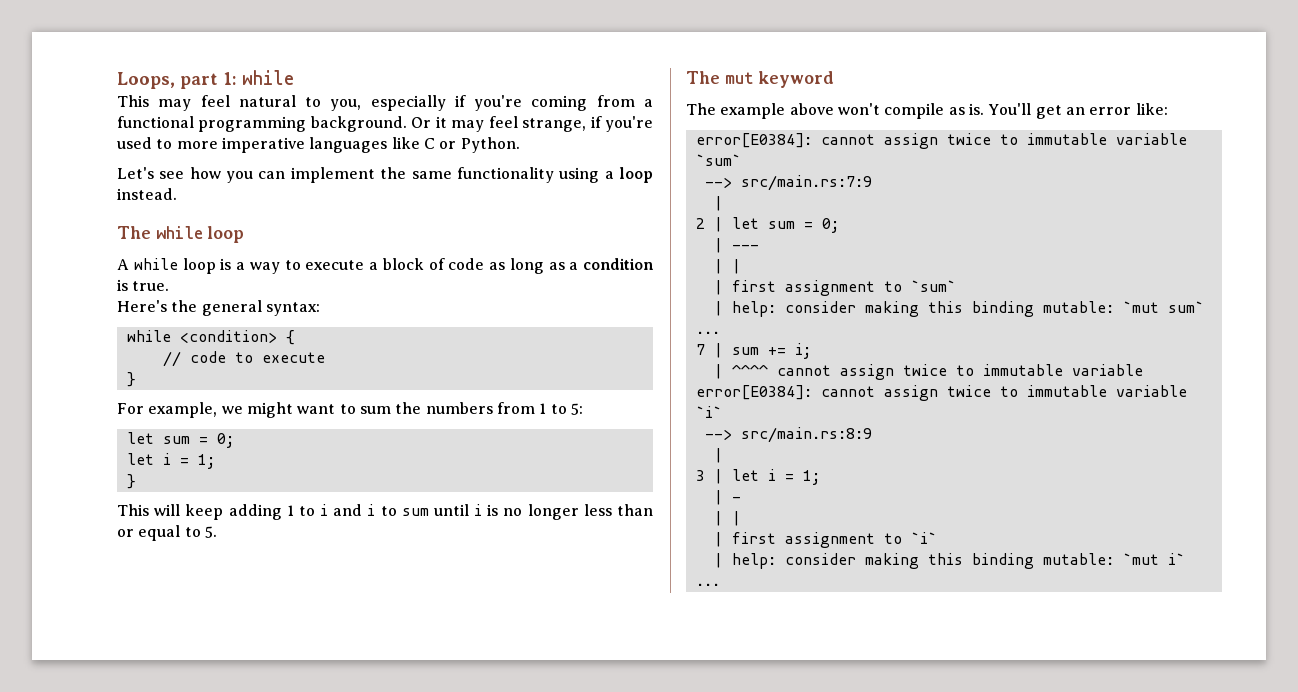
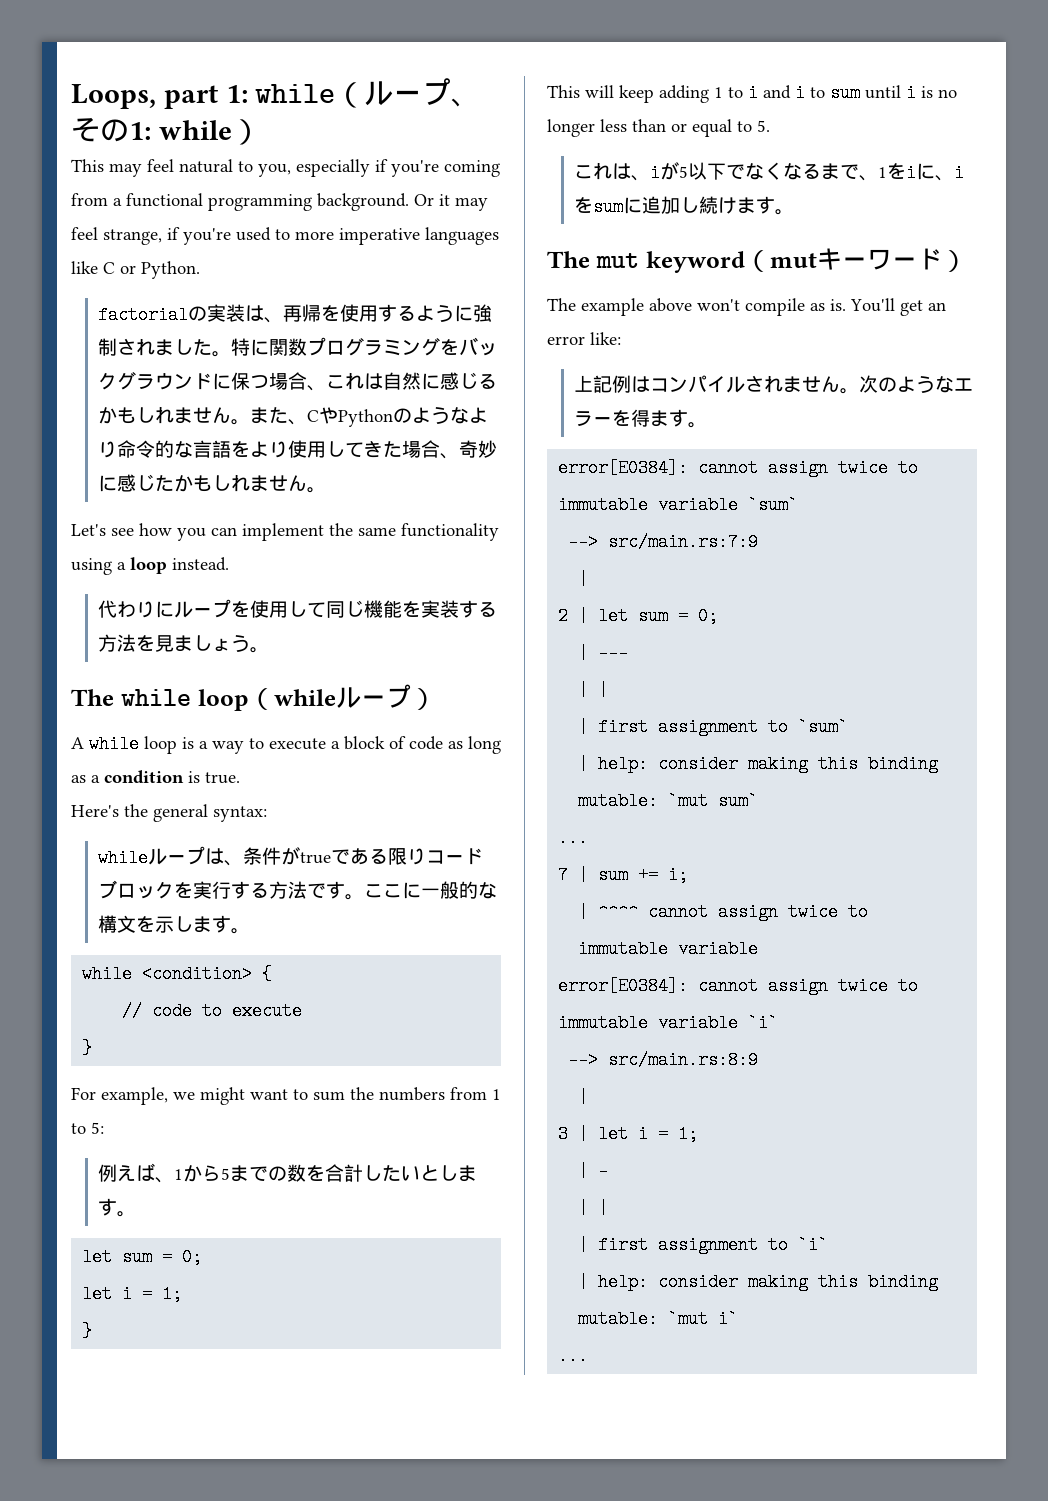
(294, 77) none -> [335,78,481,108] [71,117,261,145] （ループ、その1: while）
(520, 145) none -> [98,304,493,324] [98,337,498,357] [98,372,498,391] [98,406,489,427] [98,440,498,459] [98,474,327,493] // factorialの実装は、再帰を使用するように強制されました。特に関数プログラミングをバックグラウンドに保つ場合、これは自然に感じるかもしれません。また、CやPythonのようなより命令的な言語をより使用してきた場合、奇妙に感じたかもしれません。
(177, 194) none -> [98,599,498,618] [98,634,270,653] // 代わりにループを使用して同じ機能を実装する方法を見ましょう。
(245, 234) none -> [248,684,436,710] （whileループ）
(320, 309) none -> [98,846,484,867] [98,880,498,900] [98,915,251,934] // whileループは、条件がtrueである限りコードブロックを実行する方法です。ここに一般的な構文を示します。
(583, 409) none -> [98,1163,478,1183] [98,1198,137,1217] // 例えば、1から5までの数を合計したいとします。
(217, 532) none -> [574,162,965,182] [574,196,795,216] // これは、iが5以下でなくなるまで、1をiに、iをsumに追加し続けます。
(835, 79) none -> [744,248,967,272] （mutキーワード）
(1168, 109) none -> [574,375,974,394] [574,409,708,428] // 上記例はコンパイルされません。次のようなエラーを得ます。

